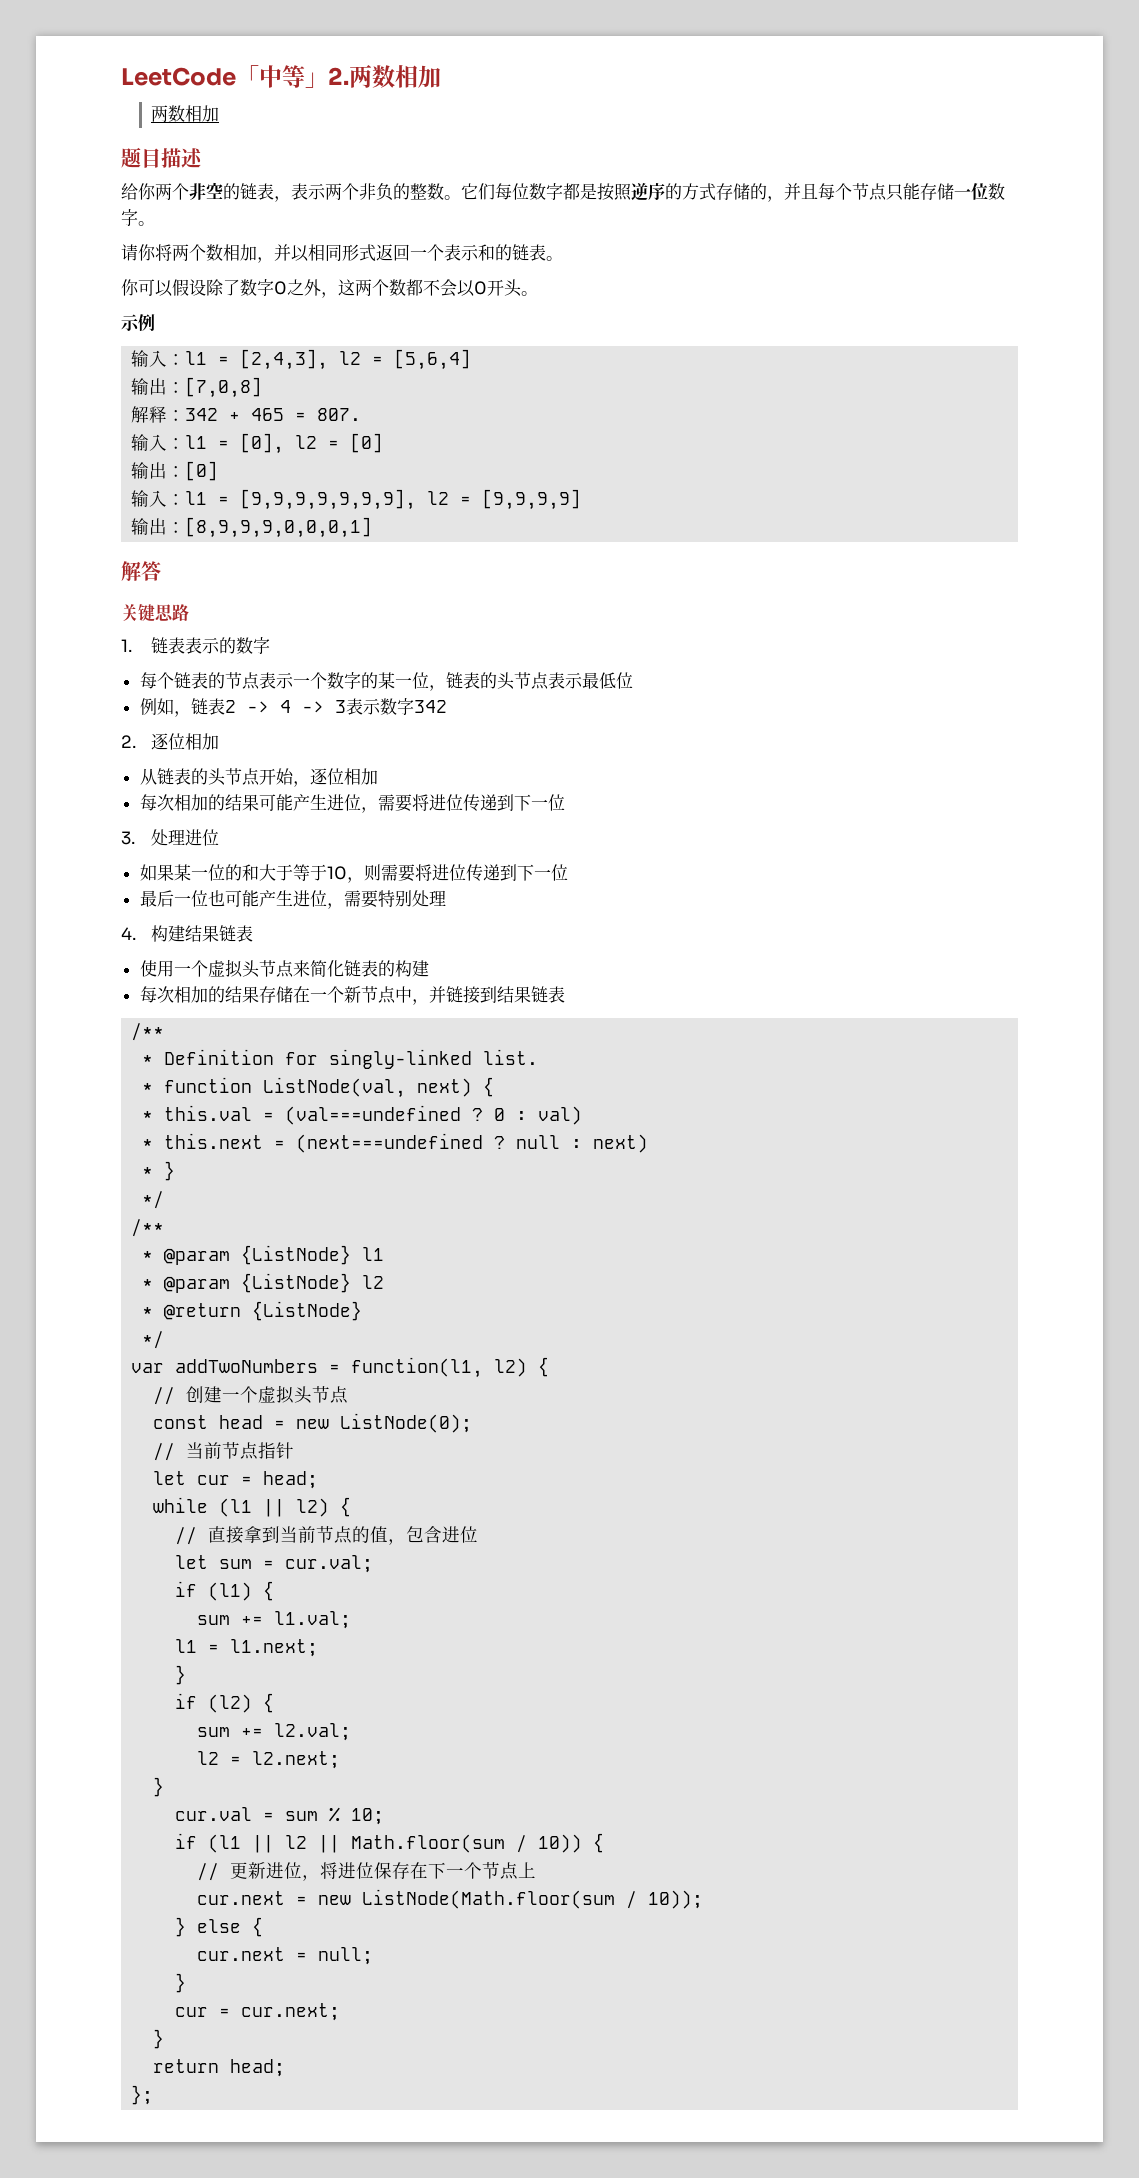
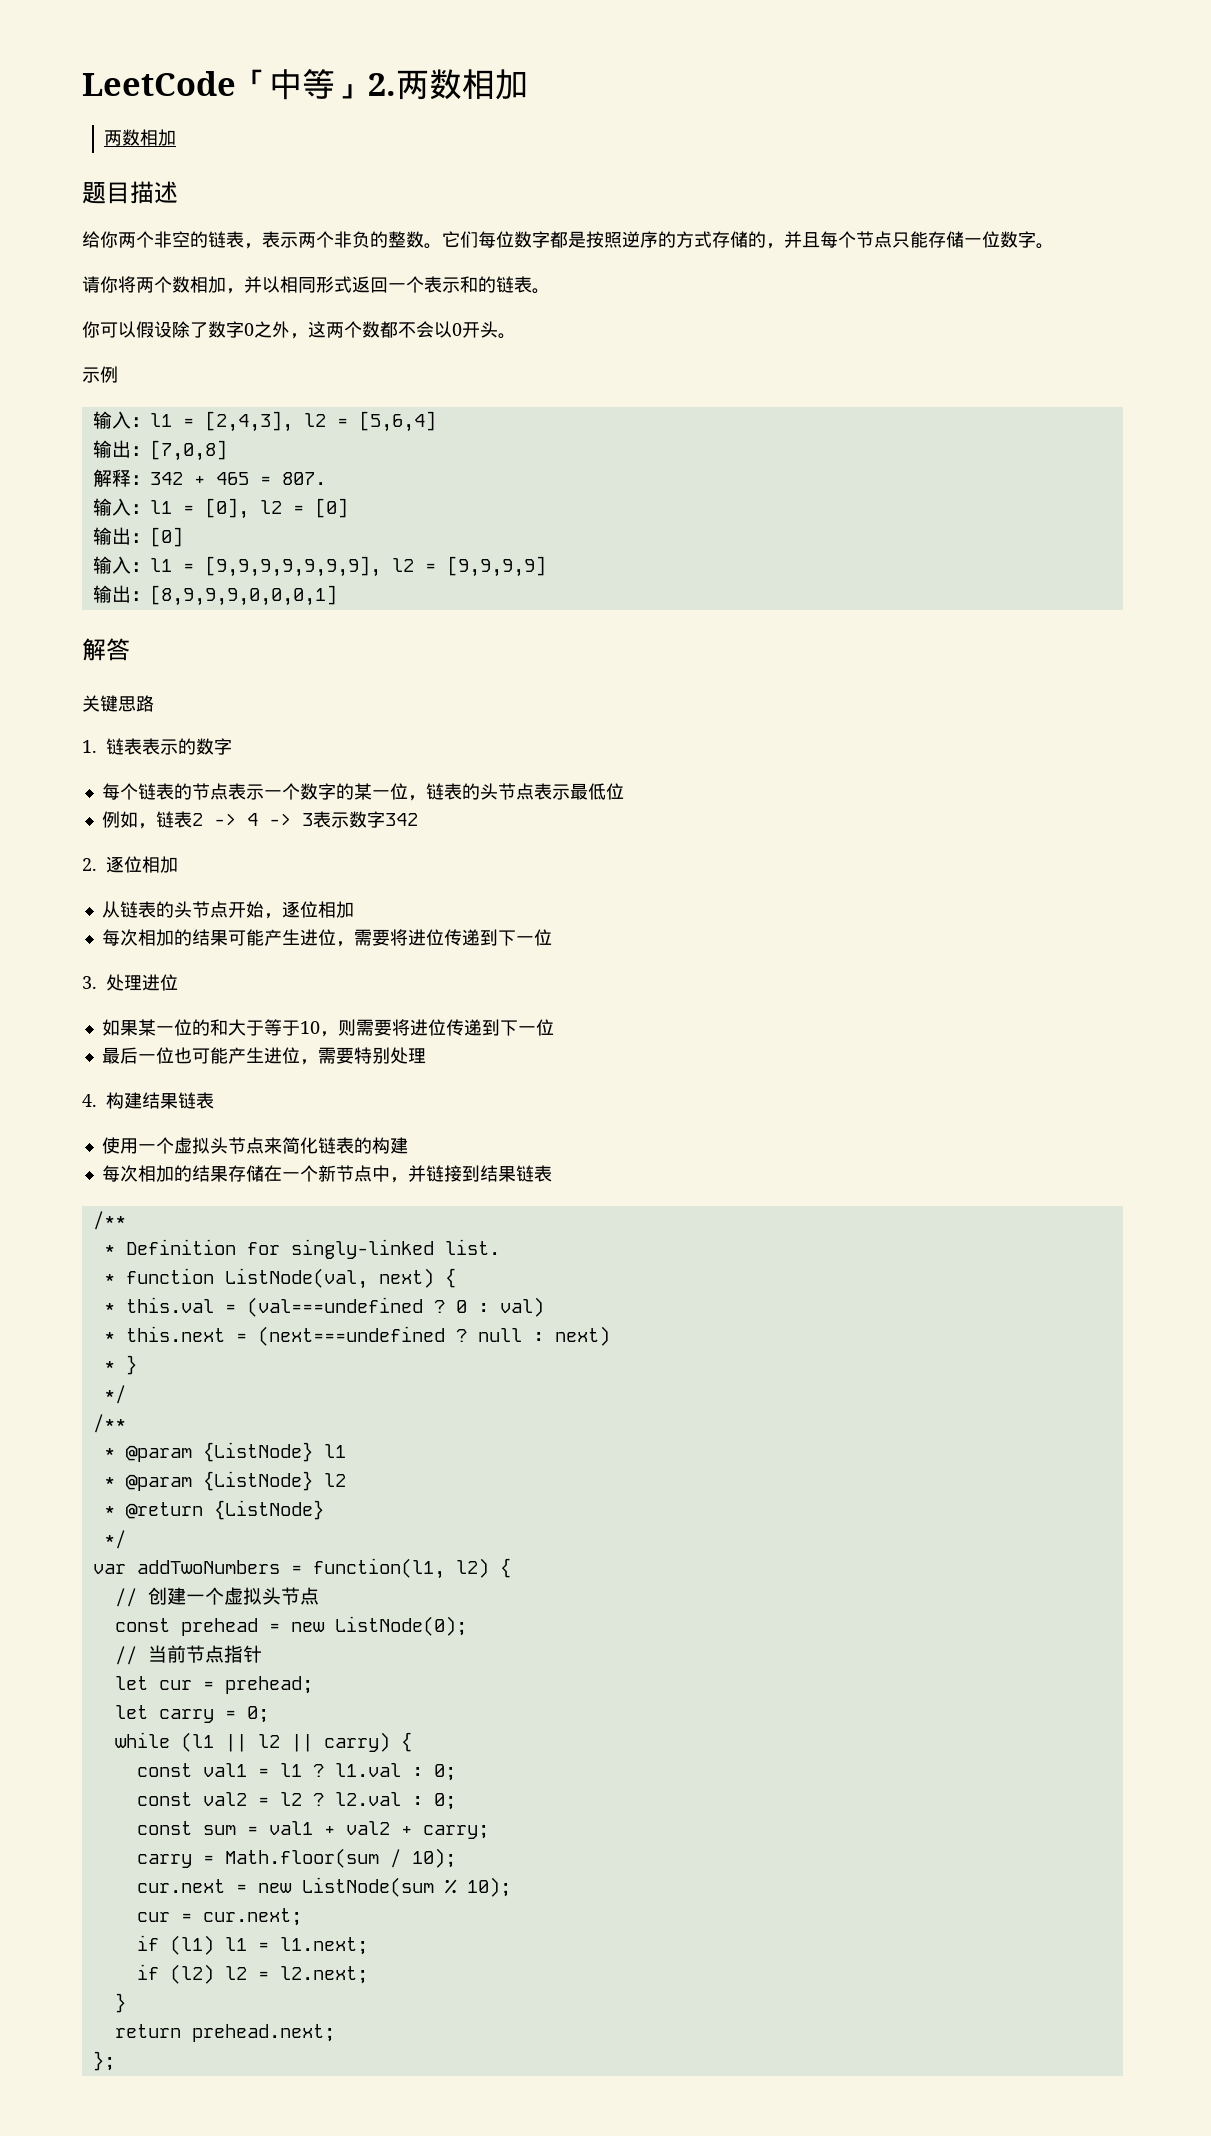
[219,1415,264,1429] head -> [180,1618,258,1636] prehead
[263,1471,319,1489] [153,1497,352,1517] [175,1526,479,1545] [175,1555,374,1573] [175,1581,275,1601] [197,1611,352,1629] head; // while (l1 || l2) { // // 直接拿到当前节点的值，包含进位 // let sum = cur.val; // if (l1) { // sum += l1.val; // -> [224,1676,313,1694] [114,1705,269,1723] [114,1732,412,1752] [136,1763,456,1781] [136,1792,456,1810] [136,1821,489,1839] [136,1848,456,1868] [136,1877,511,1897] [136,1908,302,1926] [136,1935,214,1955] prehead; // let carry = 0; // while (l1 || l2 || carry) { // const val1 = l1 ? l1.val : 0; // const val2 = l2 ? l2.val : 0; // const sum = val1 + val2 + carry; // carry = Math.floor(sum / 10); // cur.next = new ListNode(sum % 10); // cur = cur.next; // if (l1)
[175,1665,187,1685] // } -> (368, 1946) none
[263,1693,275,1713] [197,1723,352,1741] { // sum += l2.val; // -> (214, 1974) none
[175,1807,385,1825] [175,1833,605,1853] [197,1862,537,1881] [197,1889,704,1909] [175,1917,264,1937] [197,1947,374,1965] [175,1973,187,1993] [175,2003,341,2021] [153,2029,165,2049] // cur.val = sum % 10; // if (l1 || l2 || Math.floor(sum / 10)) { // // 更新进位，将进位保存在下一个节点上 // cur.next = new ListNode(Math.floor(sum / 10)); // } else { // cur.next = null; // } // cur = cur.next; // } -> (126, 2003) none
[230,2059,286,2077] head; -> [191,2024,335,2042] prehead.next;

